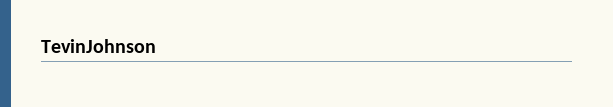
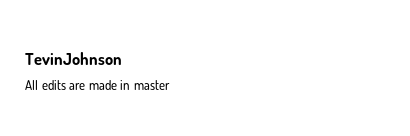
(156, 46) none -> [25,80,170,90] // All edits are made in master

